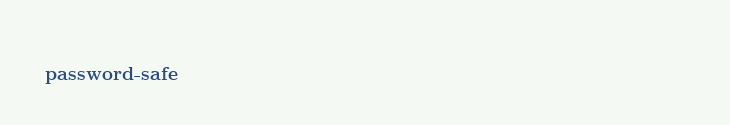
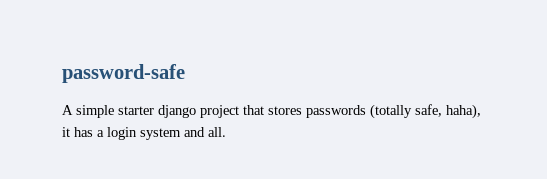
(178, 75) none -> [62,104,481,119] [62,127,226,140] // A simple starter django project that stores passwords (totally safe, haha), it has a login system and all.

